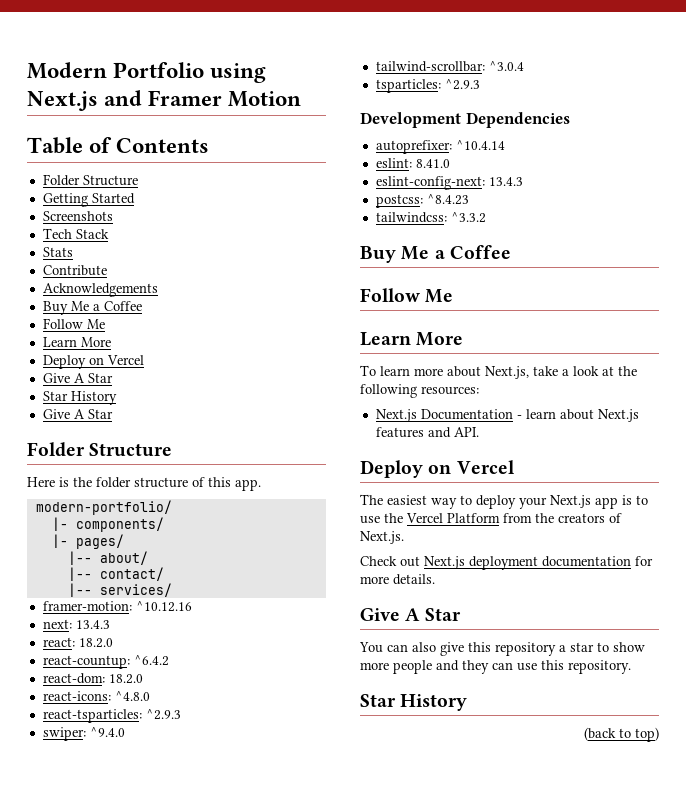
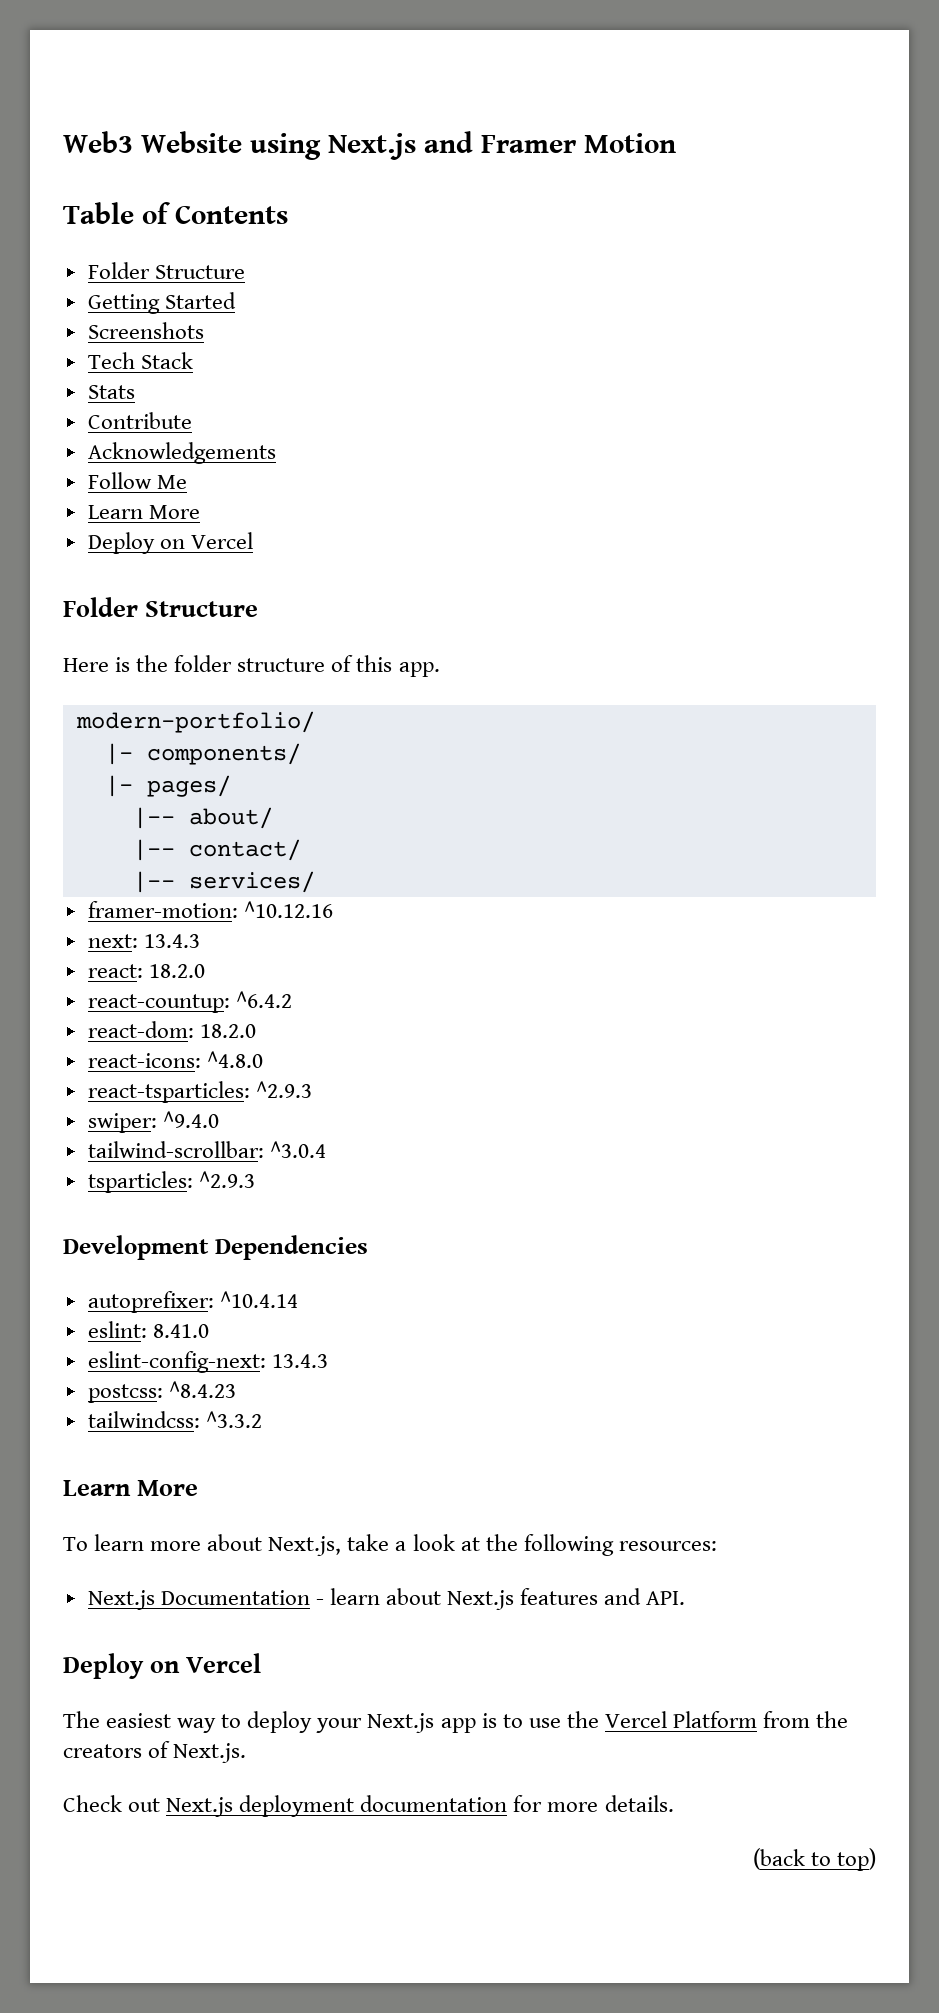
[27,62,205,79] Modern Portfolio -> [63,131,242,153] Web3 Website
[42,301,142,315] // Buy Me a Coffee -> (276, 453) none
[42,373,113,383] [42,391,117,405] [42,409,113,419] // Give A Star // Star History // Give A Star -> (253, 540) none
[360,245,511,263] [360,288,454,303] // Buy Me a Coffee // Follow Me -> (262, 1419) none
[360,608,461,621] [359,642,645,656] [360,660,631,674] [360,694,468,711] // Give A Star // You can also give this repository a star to show more people and they can use this repository. // Star History -> (674, 1803) none

